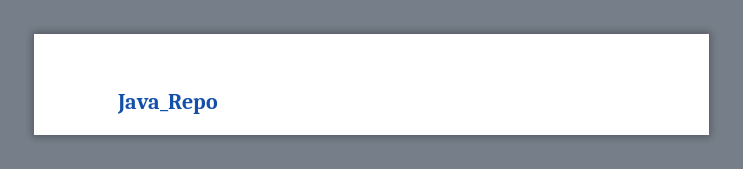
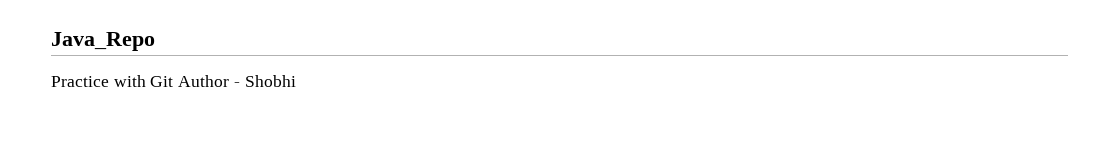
(218, 104) none -> [51,75,296,87] // Practice with Git Author - Shobhi

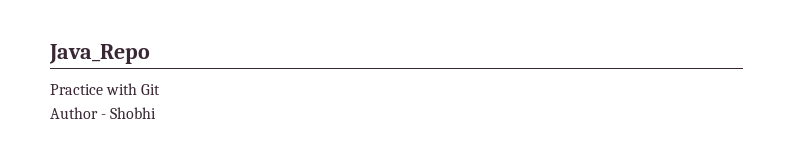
(174, 81) none -> (161, 89) //

